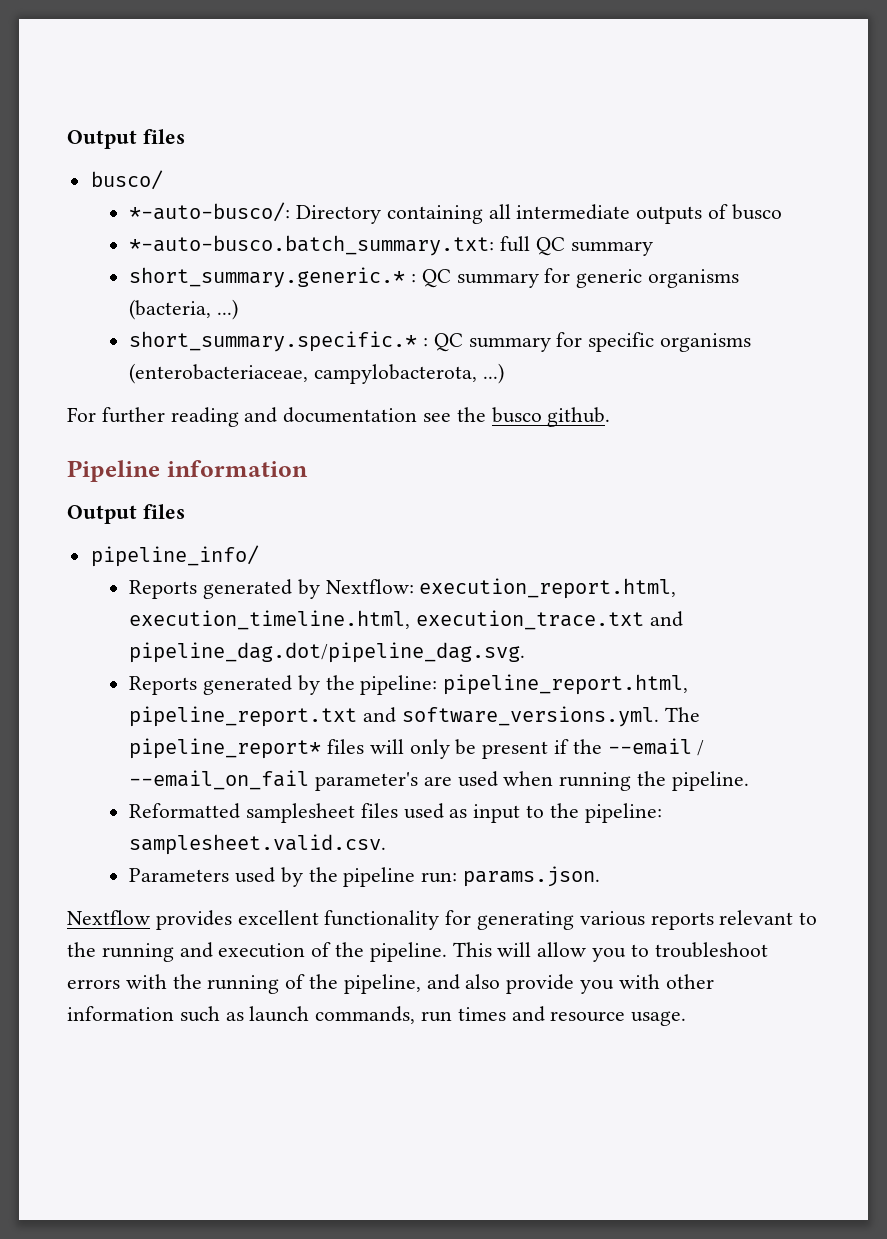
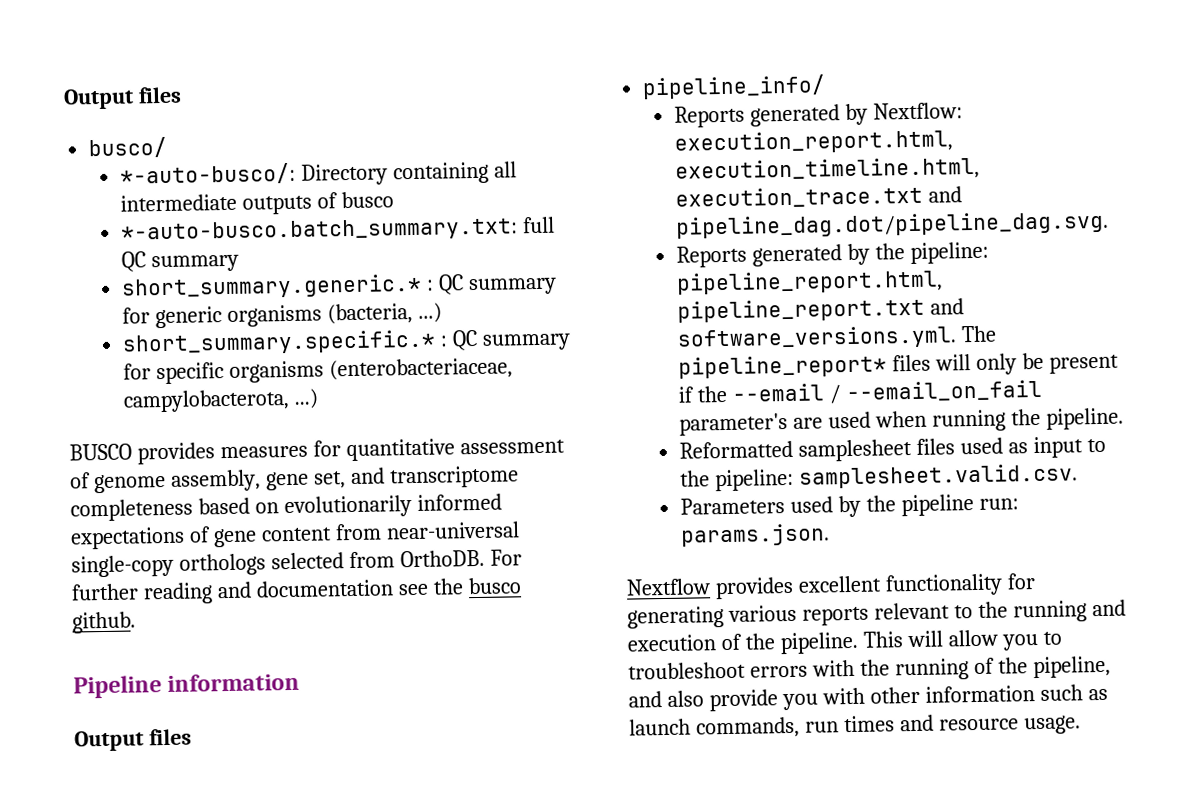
(504, 373) none -> [69,438,565,465] [70,465,519,494] [70,493,502,522] [70,521,520,550] [71,549,485,578] BUSCO provides measures for quantitative assessment of genome assembly, gene set, and transcriptome completeness based on evolutionarily informed expectations of gene content from near-universal single-copy orthologs selected from OrthoDB.

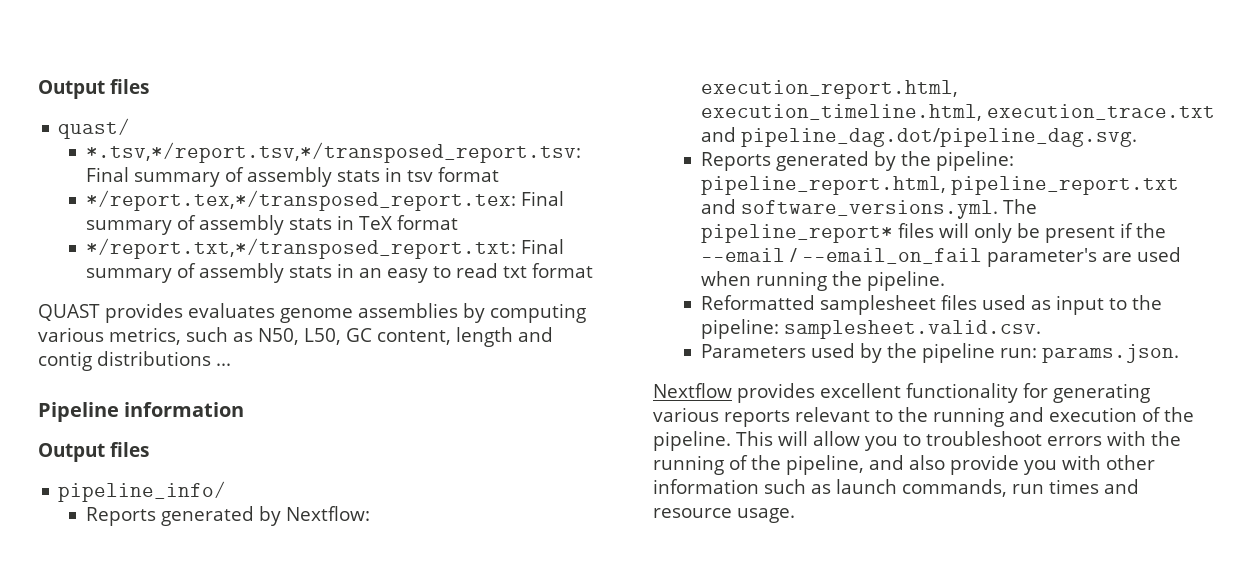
[63,86,182,110] [88,136,168,159] [119,161,517,186] [119,191,394,215] [120,216,555,244] [120,251,239,273] [120,273,557,300] [121,302,442,329] [121,329,571,356] [122,357,513,385] [122,388,319,413] [69,438,565,465] [70,465,519,494] [70,493,502,522] [70,521,520,550] [71,549,522,578] [71,577,522,605] [72,611,136,634] Output files // busco/ // *-auto-busco/: Directory containing all intermediate outputs of busco // *-auto-busco.batch_summary.txt: full QC summary // short_summary.generic.* : QC summary for generic organisms (bacteria, ...) // short_summary.specific.* : QC summary for specific organisms (enterobacteriaceae, campylobacterota, ...) // BUSCO provides measures for quantitative assessment of genome assembly, gene set, and transcriptome completeness based on evolutionarily informed expectations of gene content from near-universal single-copy orthologs selected from OrthoDB. For further reading and documentation see the busco github. -> [38,79,149,99] [58,118,131,139] [86,142,582,163] [86,167,500,187] [86,190,565,211] [86,215,459,235] [86,238,565,259] [86,263,594,283] [38,303,586,323] [38,327,553,347] [38,351,231,371] Output files // quast/ // *.tsv,*/report.tsv,*/transposed_report.tsv: Final summary of assembly stats in tsv format // */report.tex,*/transposed_report.tex: Final summary of assembly stats in TeX format // */report.txt,*/transposed_report.txt: Final summary of assembly stats in an easy to read txt format // QUAST provides evaluates genome assemblies by computing various metrics, such as N50, L50, GC content, length and contig distributions ...

